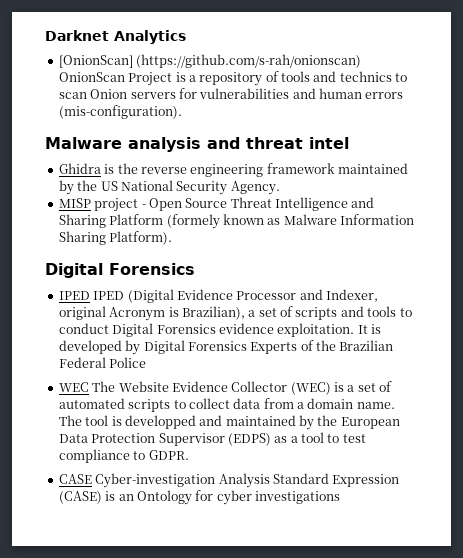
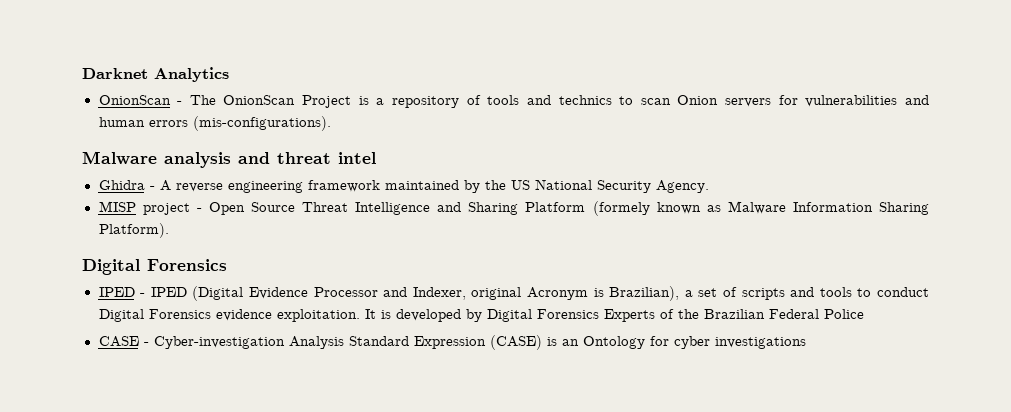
[58,54,362,68] [OnionScan] (https://github.com/s-rah/onionscan) -> [98,95,216,105] OnionScan - The
[58,105,182,119] (mis-configuration). -> [192,116,331,131] (mis-configurations).
[104,163,138,174] is the -> [149,180,171,191] - A
(90, 295) none -> [140,293,146,297] -
[58,381,393,395] [58,398,395,412] [58,415,400,430] [58,432,366,446] [58,449,189,463] // WEC The Website Evidence Collector (WEC) is a set of automated scripts to collect data from a domain name. The tool is developped and maintained by the European Data Protection Supervisor (EDPS) as a tool to test compliance to GDPR. -> (864, 314) none
(92, 479) none -> [143,342,149,346] -

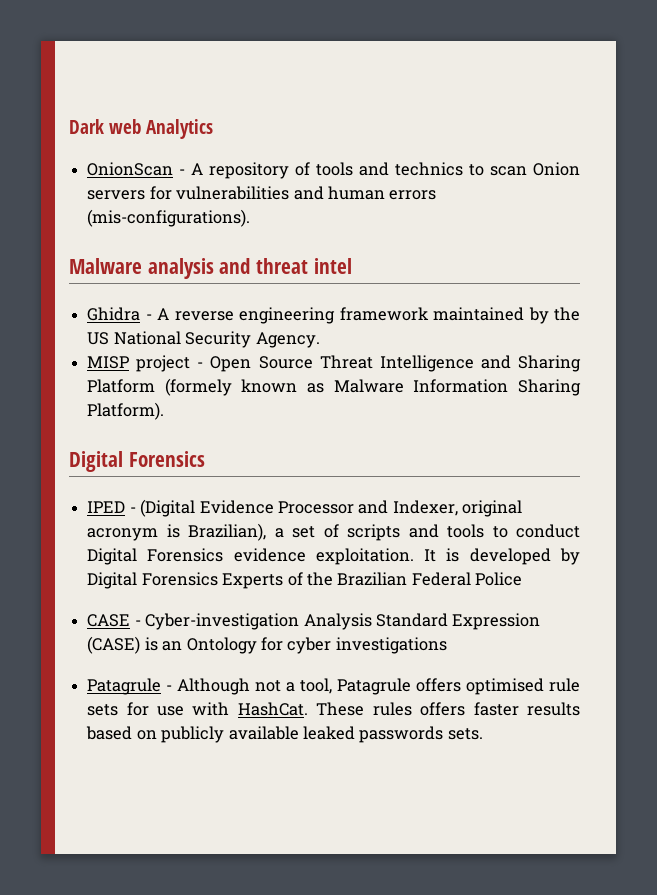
[82,68,148,79] Darknet -> [69,119,141,134] Dark web
[189,95,385,108] The OnionScan Project is a -> [191,163,204,175] A
[150,287,187,297] IPED -> (136, 510) none
[526,287,588,300] Acronym -> [87,528,159,541] acronym
(806, 343) none -> [87,678,581,695] [87,702,581,716] [86,726,483,743] // Patagrule - Although not a tool, Patagrule offers optimised rule sets for use with HashCat. These rules offers faster results based on publicly available leaked passwords sets.

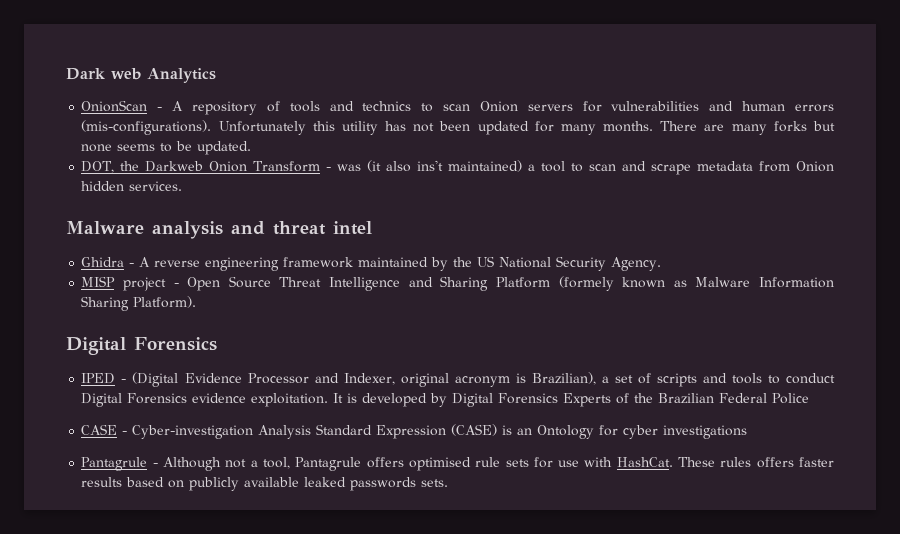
(251, 218) none -> [218,121,835,135] [81,141,252,155] [81,160,835,175] [81,181,183,191] Unfortunately this utility has not been updated for many months. There are many forks but none seems to be updated. // DOT, the Darkweb Onion Transform - was (it also ins't maintained) a tool to scan and scrape metadata from Onion hidden services.
[87,678,162,695] Patagrule -> [81,457,148,471] Pantagrule
[337,678,412,695] Patagrule -> [295,457,362,471] Pantagrule

